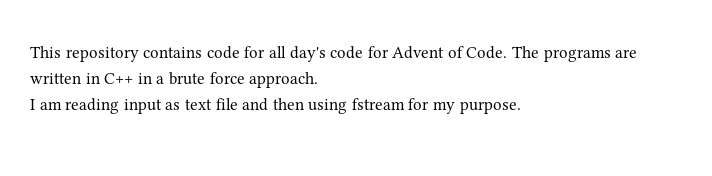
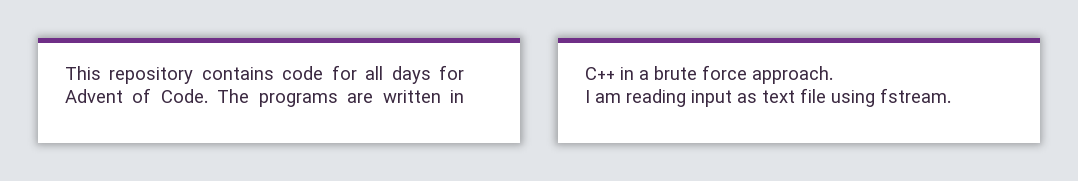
[289,46,364,62] day's code -> [391,66,431,84] days
[242,98,521,114] and then using fstream for my purpose. -> [831,88,951,107] using fstream.

